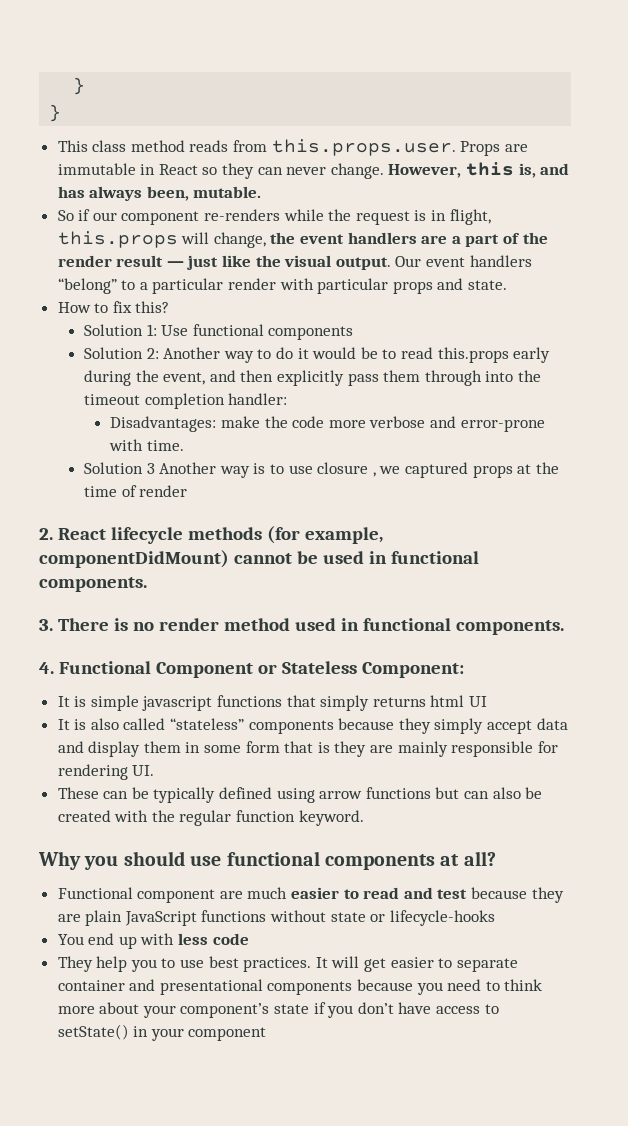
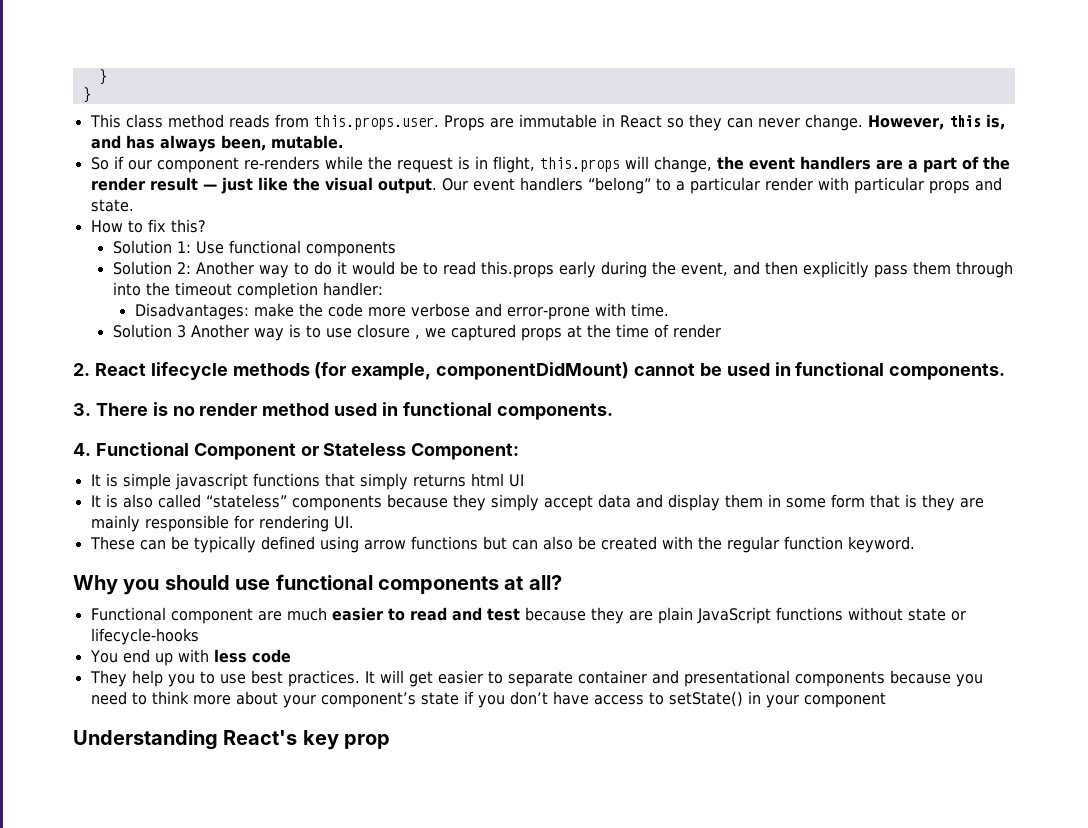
(267, 1034) none -> [73,730,391,750] // Understanding React's key prop

